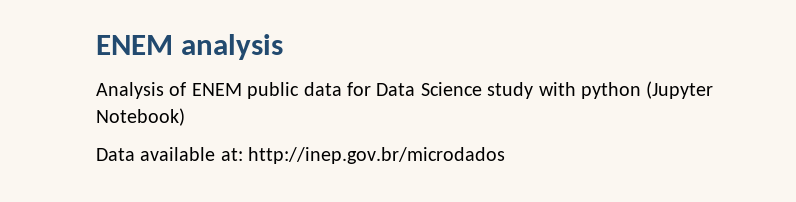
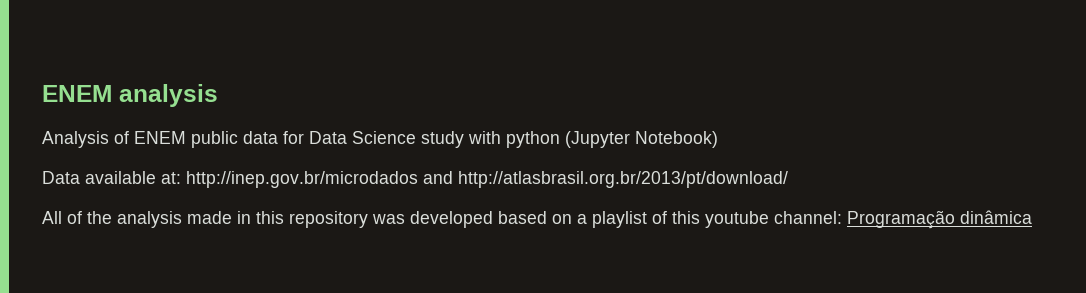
(506, 155) none -> [423,171,788,188] [42,210,1032,229] and http://atlasbrasil.org.br/2013/pt/download/ // All of the analysis made in this repository was developed based on a playlist of this youtube channel: Programação dinâmica

